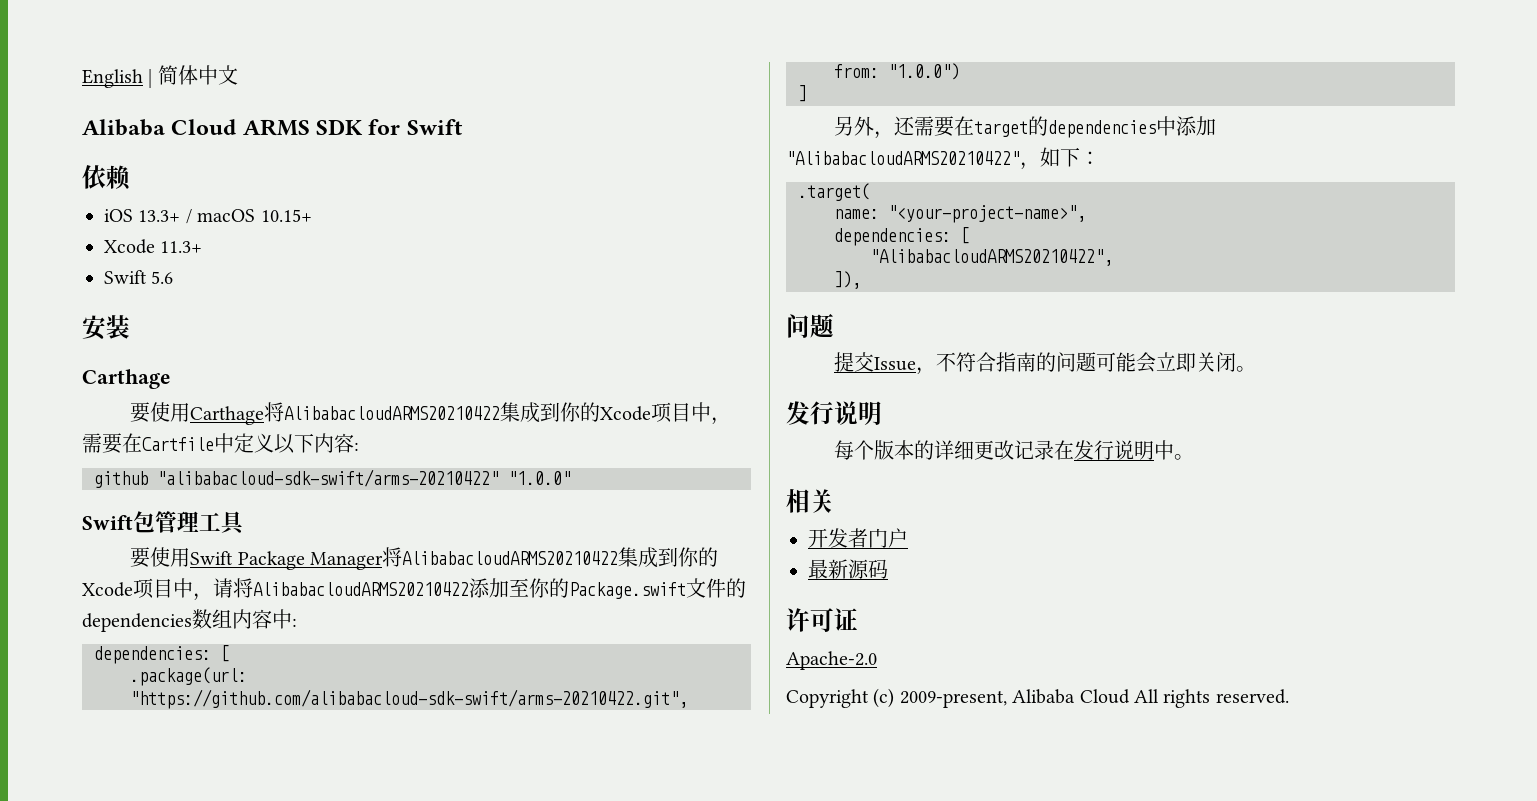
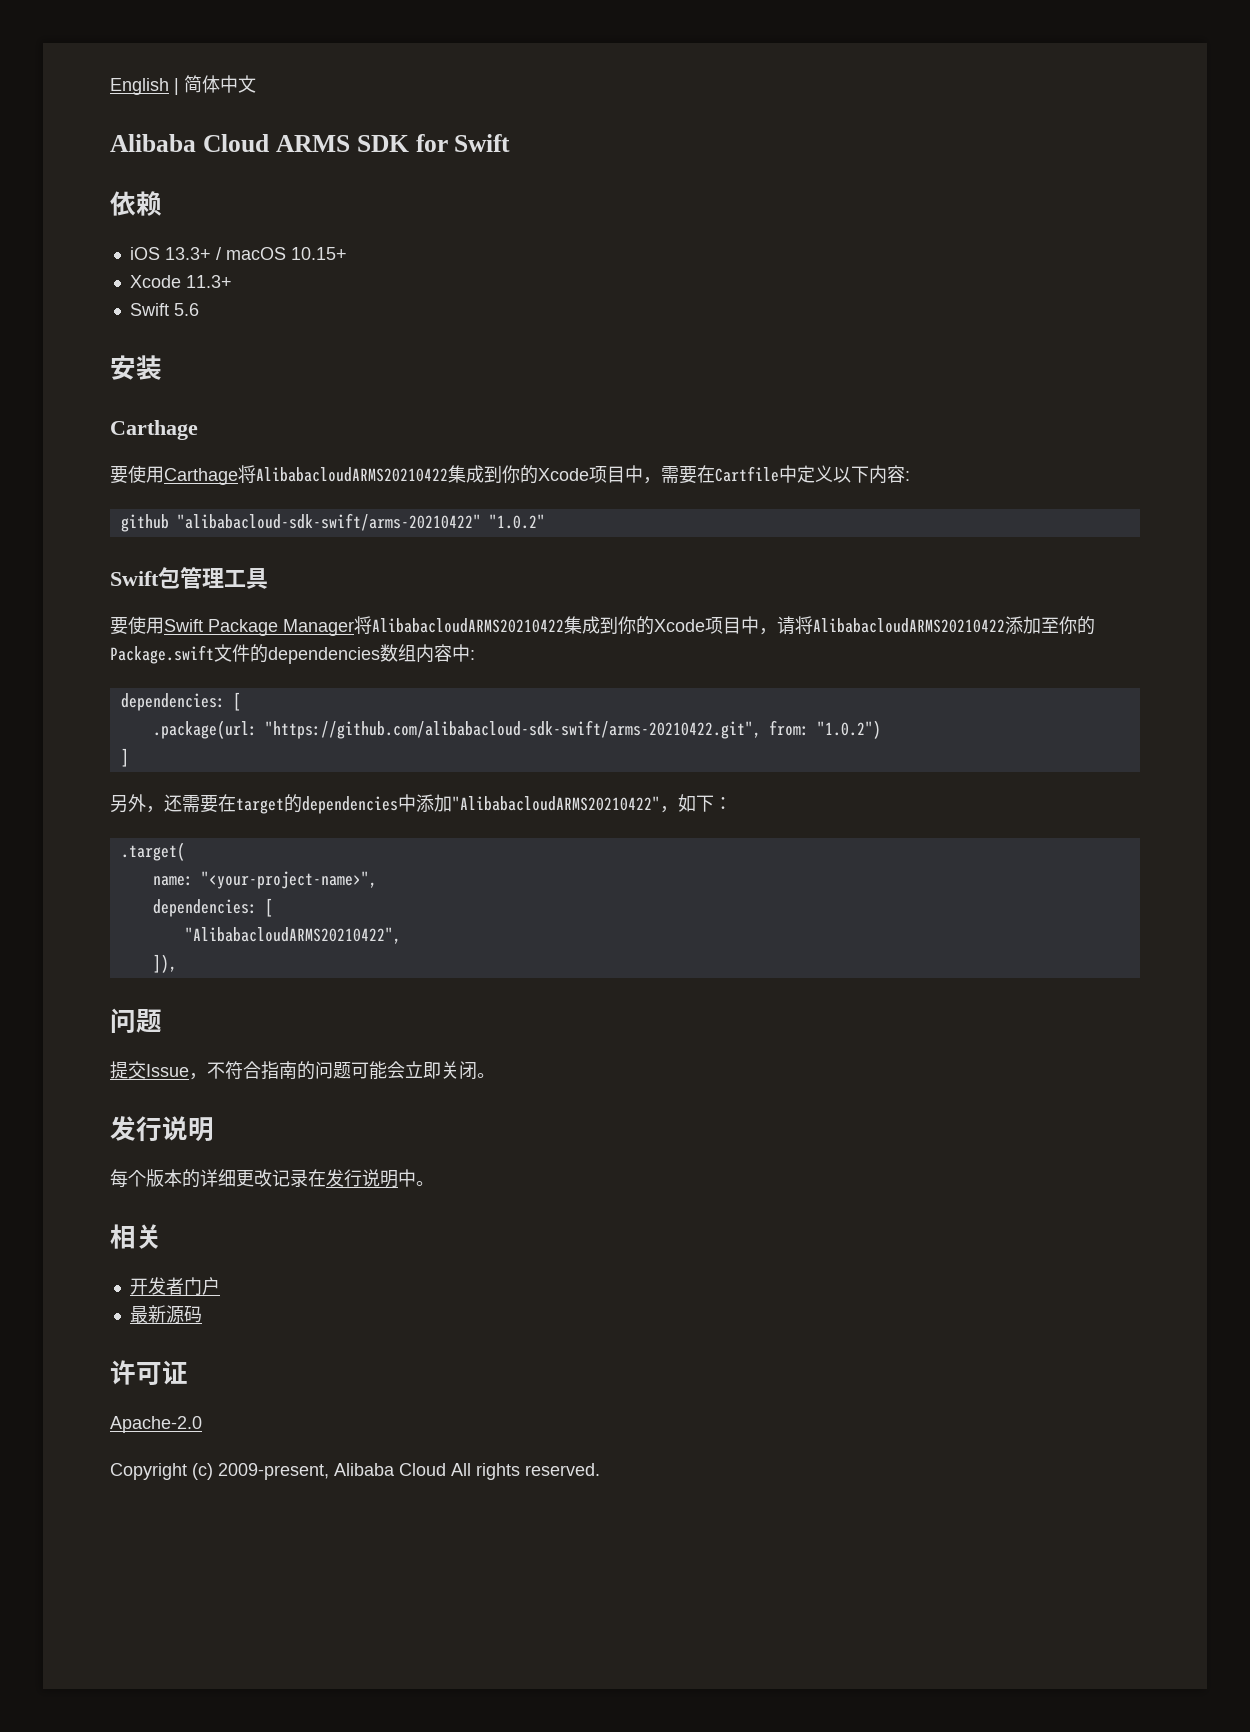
[508,471,571,485] "1.0.0" -> [488,514,545,529] "1.0.2"
[888,63,960,80] "1.0.0") -> [816,720,881,739] "1.0.2")

